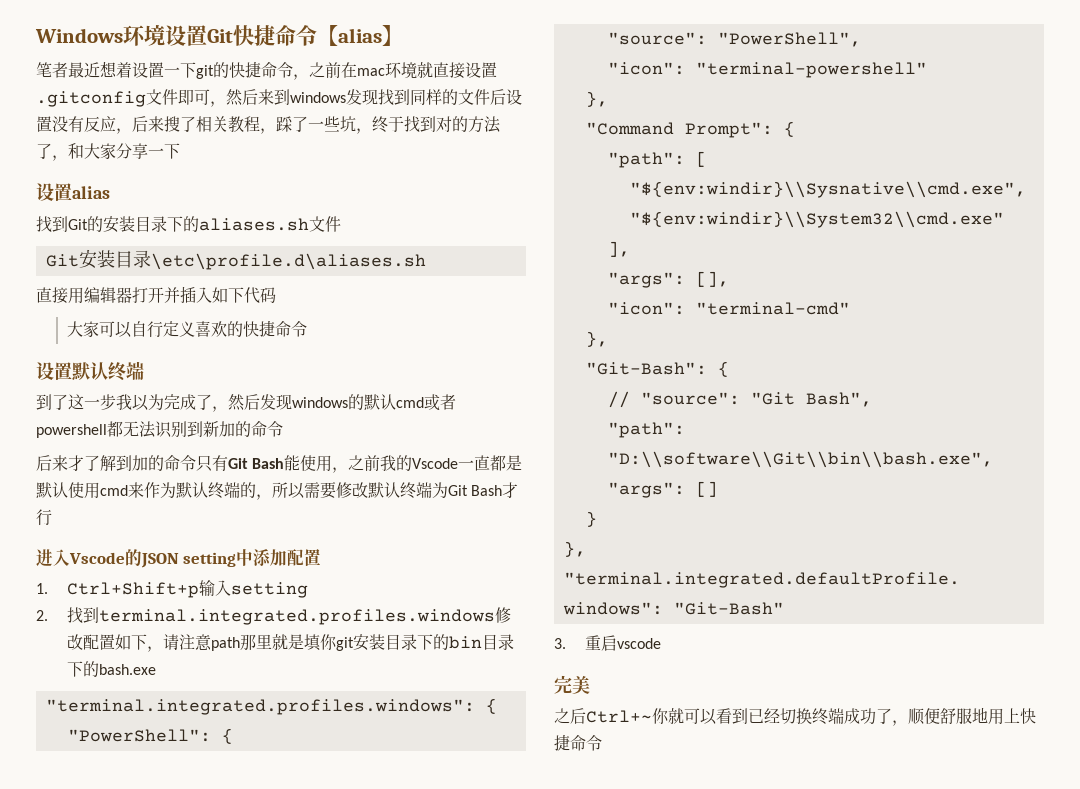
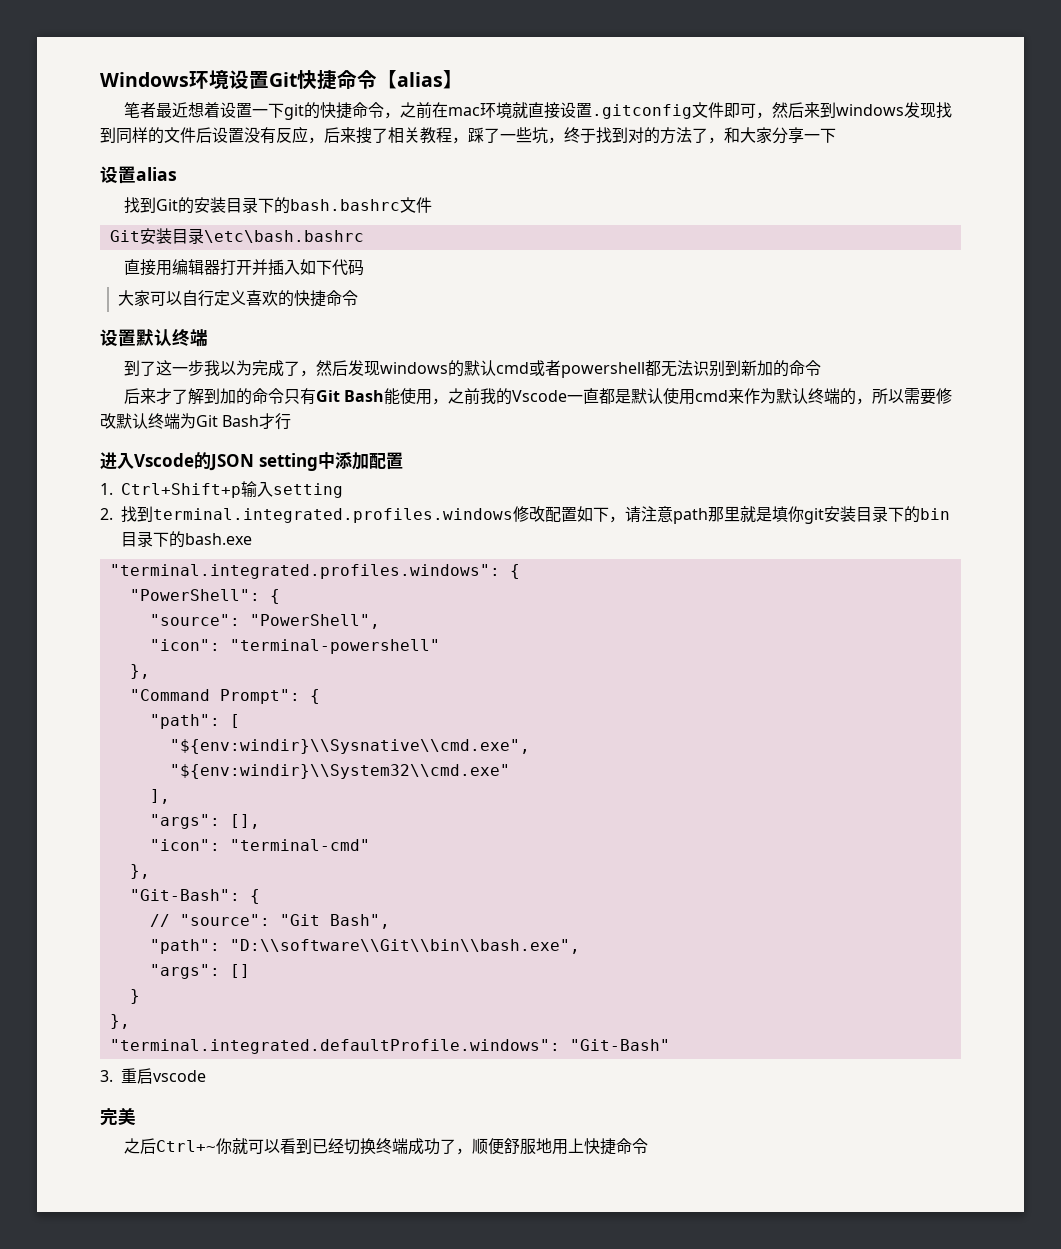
[199,218,309,231] aliases.sh -> [290,199,401,211] bash.bashrc
[150,253,426,270] \etc\profile.d\aliases.sh -> [203,230,364,243] \etc\bash.bashrc

